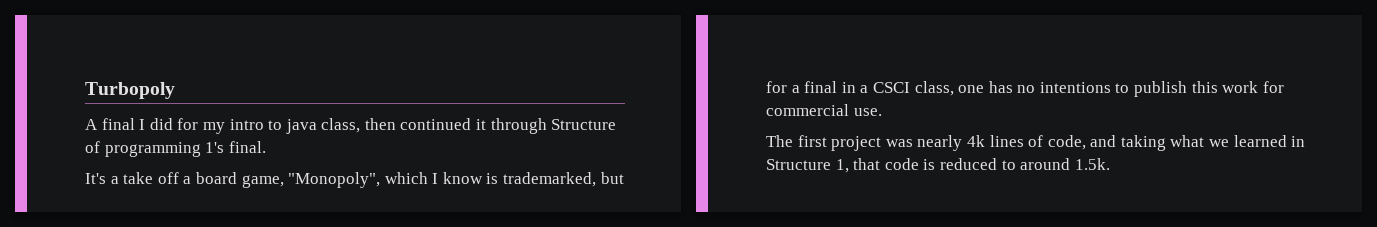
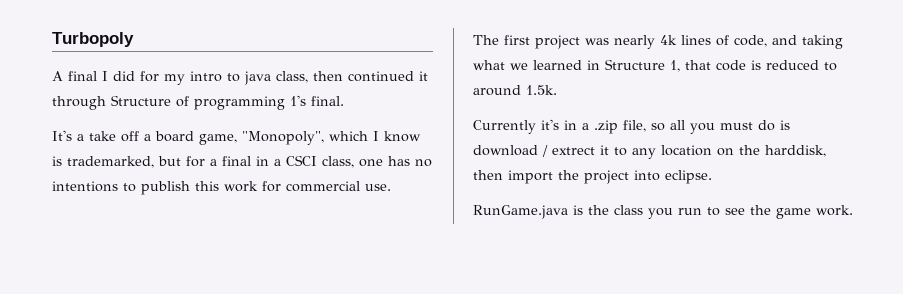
(1110, 164) none -> [473,119,790,134] [473,145,826,159] [473,170,712,184] [473,205,853,219] // Currently it's in a .zip file, so all you must do is download / extrect it to any location on the harddisk, then import the project into eclipse. // RunGame.java is the class you run to see the game work.

